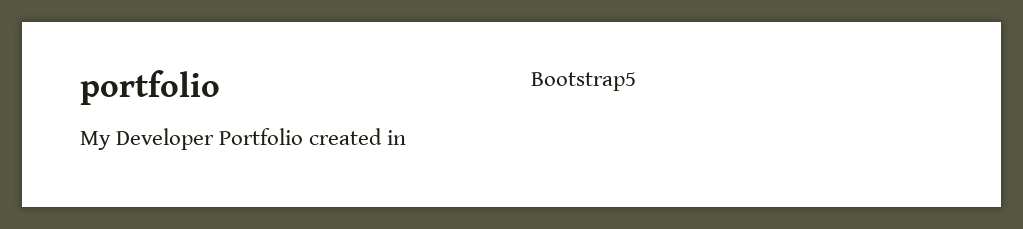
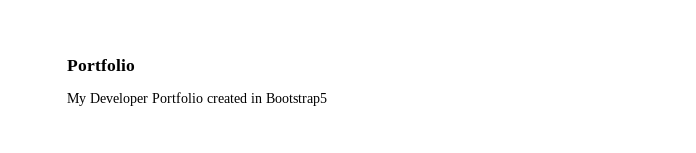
[80,70,220,105] portfolio -> [67,59,135,71] Portfolio

